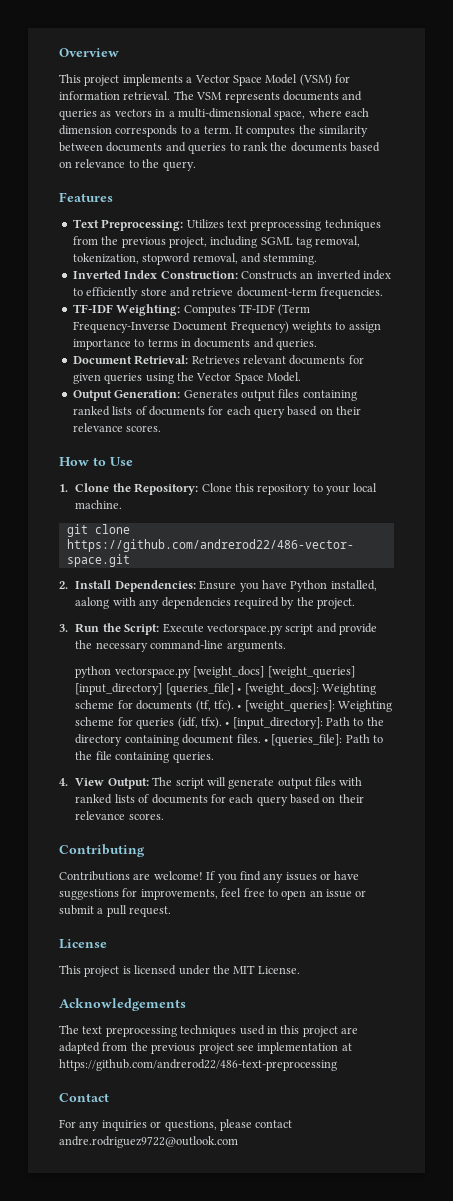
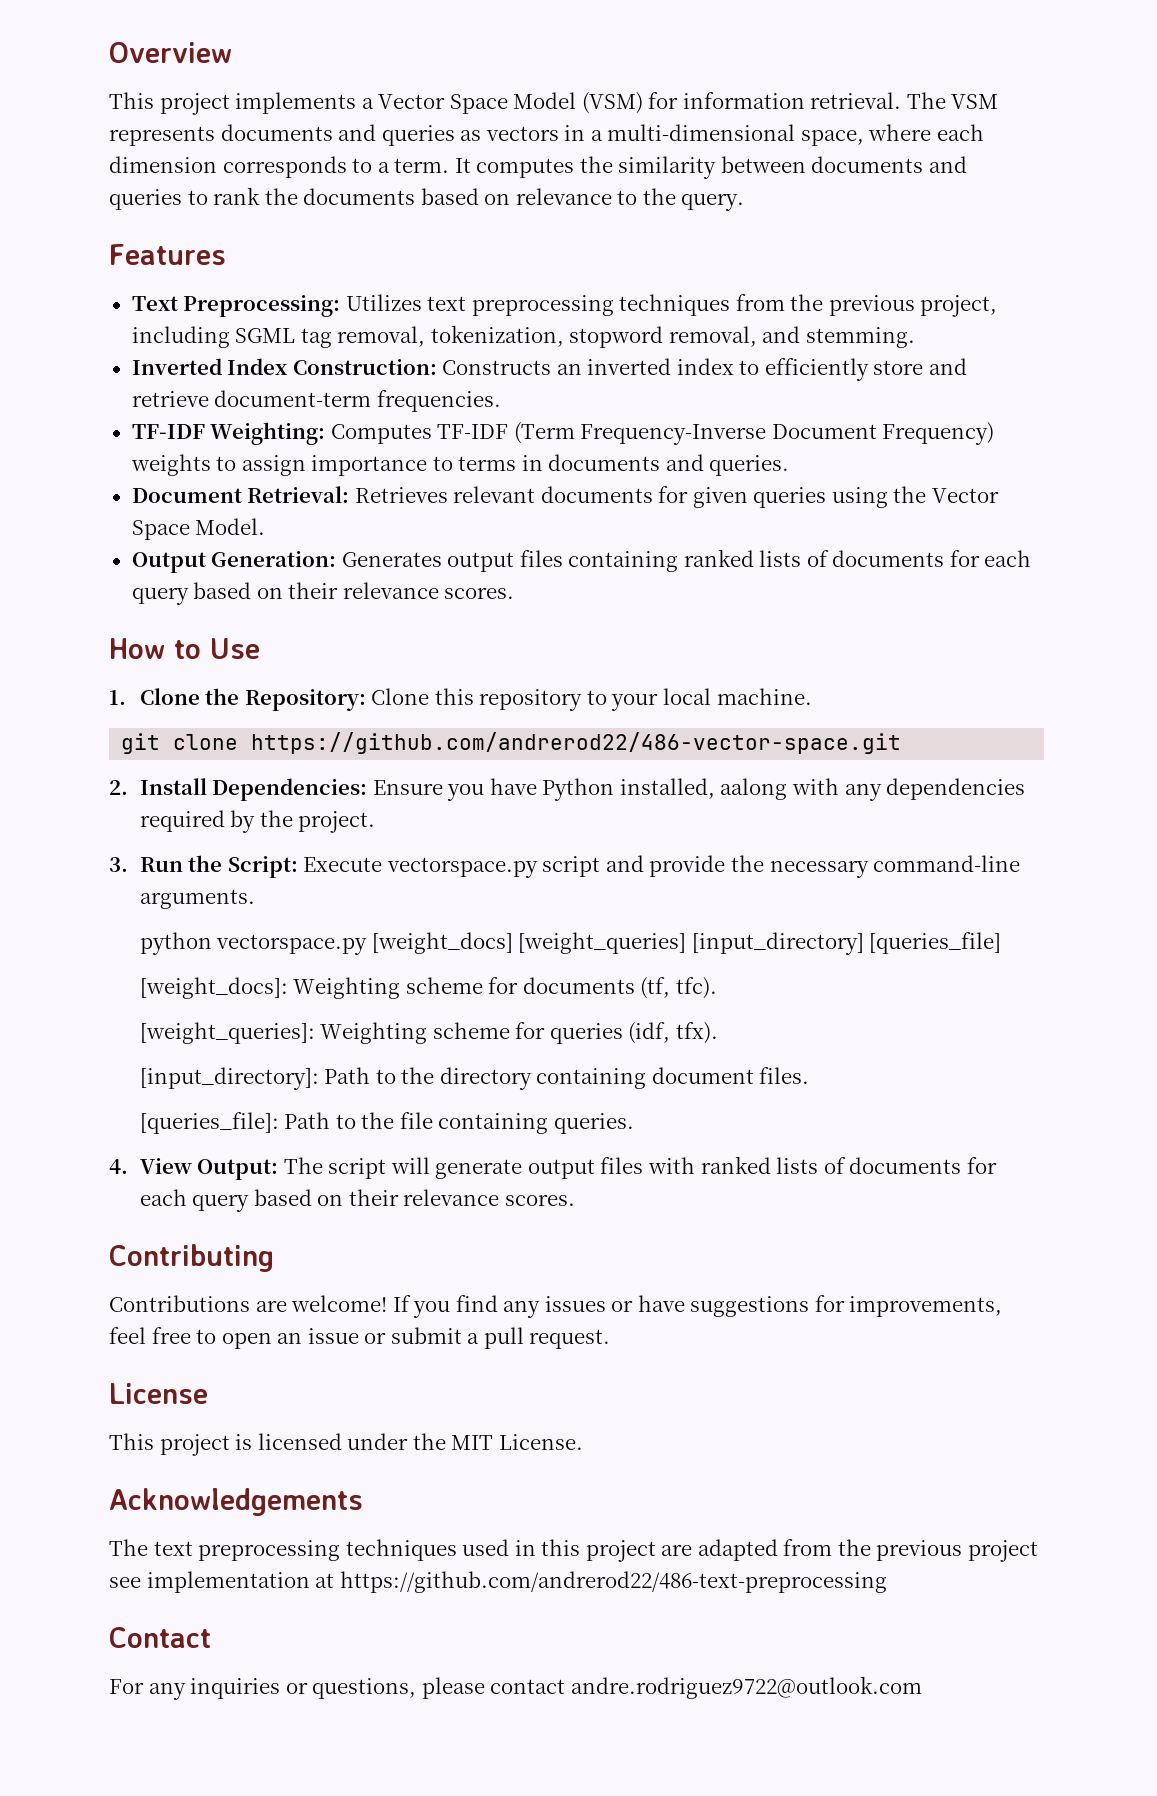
[237,688,242,692] • -> (1002, 943) //
[237,705,242,709] • -> (717, 988) //
[225,722,230,726] • -> (718, 1033) //
[263,739,268,743] • -> (810, 1075) //

